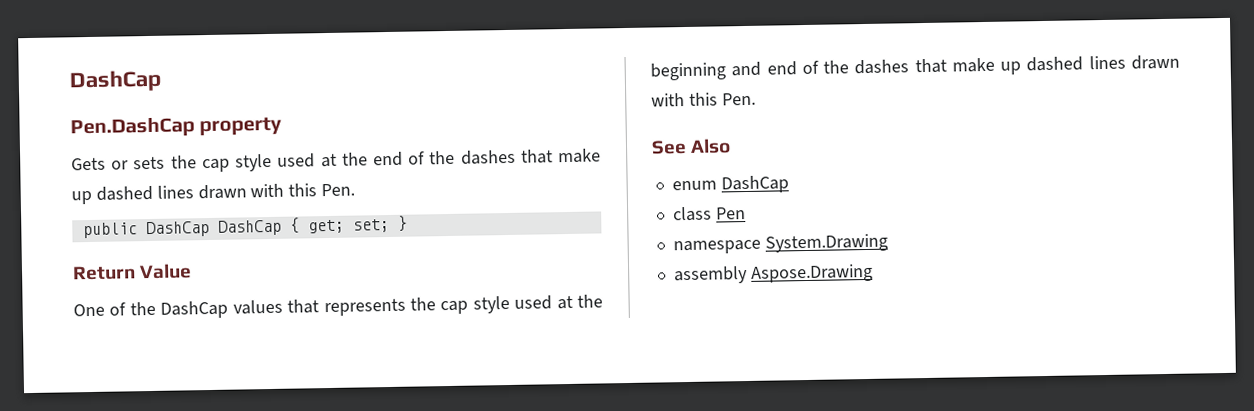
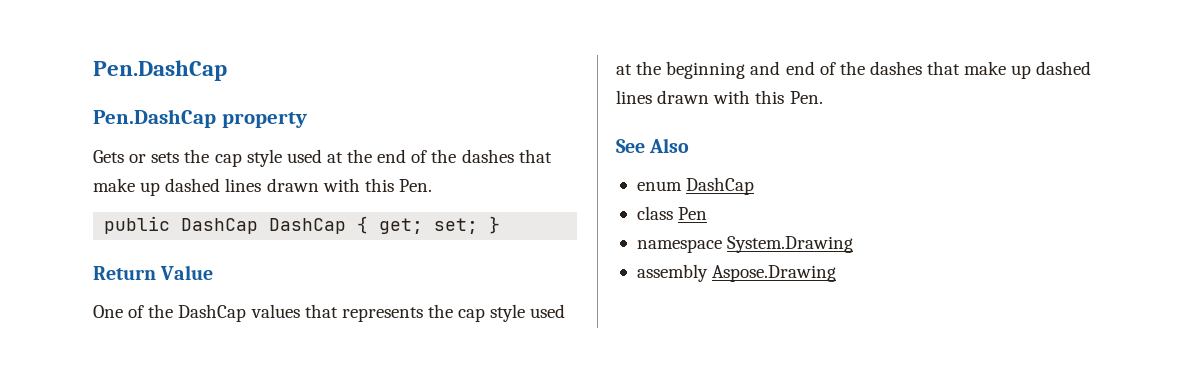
[69,69,162,93] DashCap -> [93,60,227,81] Pen.DashCap

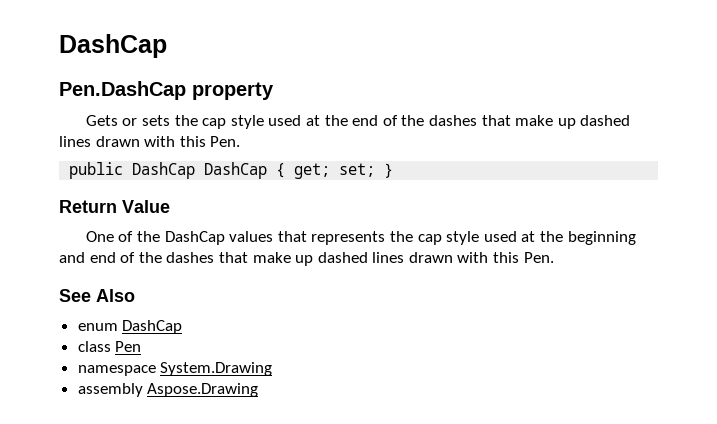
[93,60,227,81] Pen.DashCap -> [59,34,167,58] DashCap

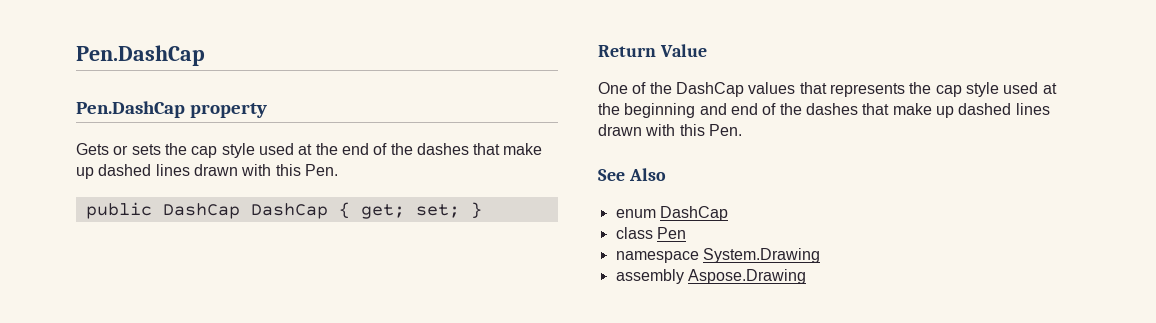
[59,34,167,58] DashCap -> [76,45,205,66] Pen.DashCap

